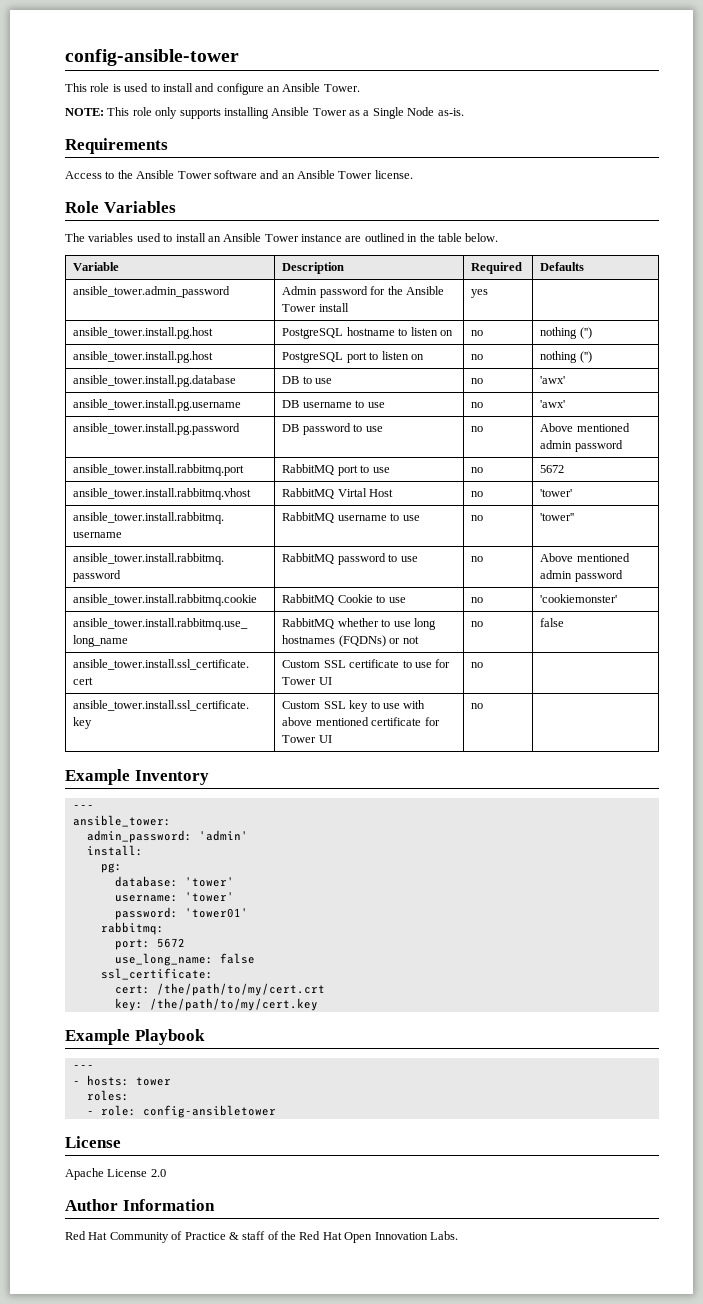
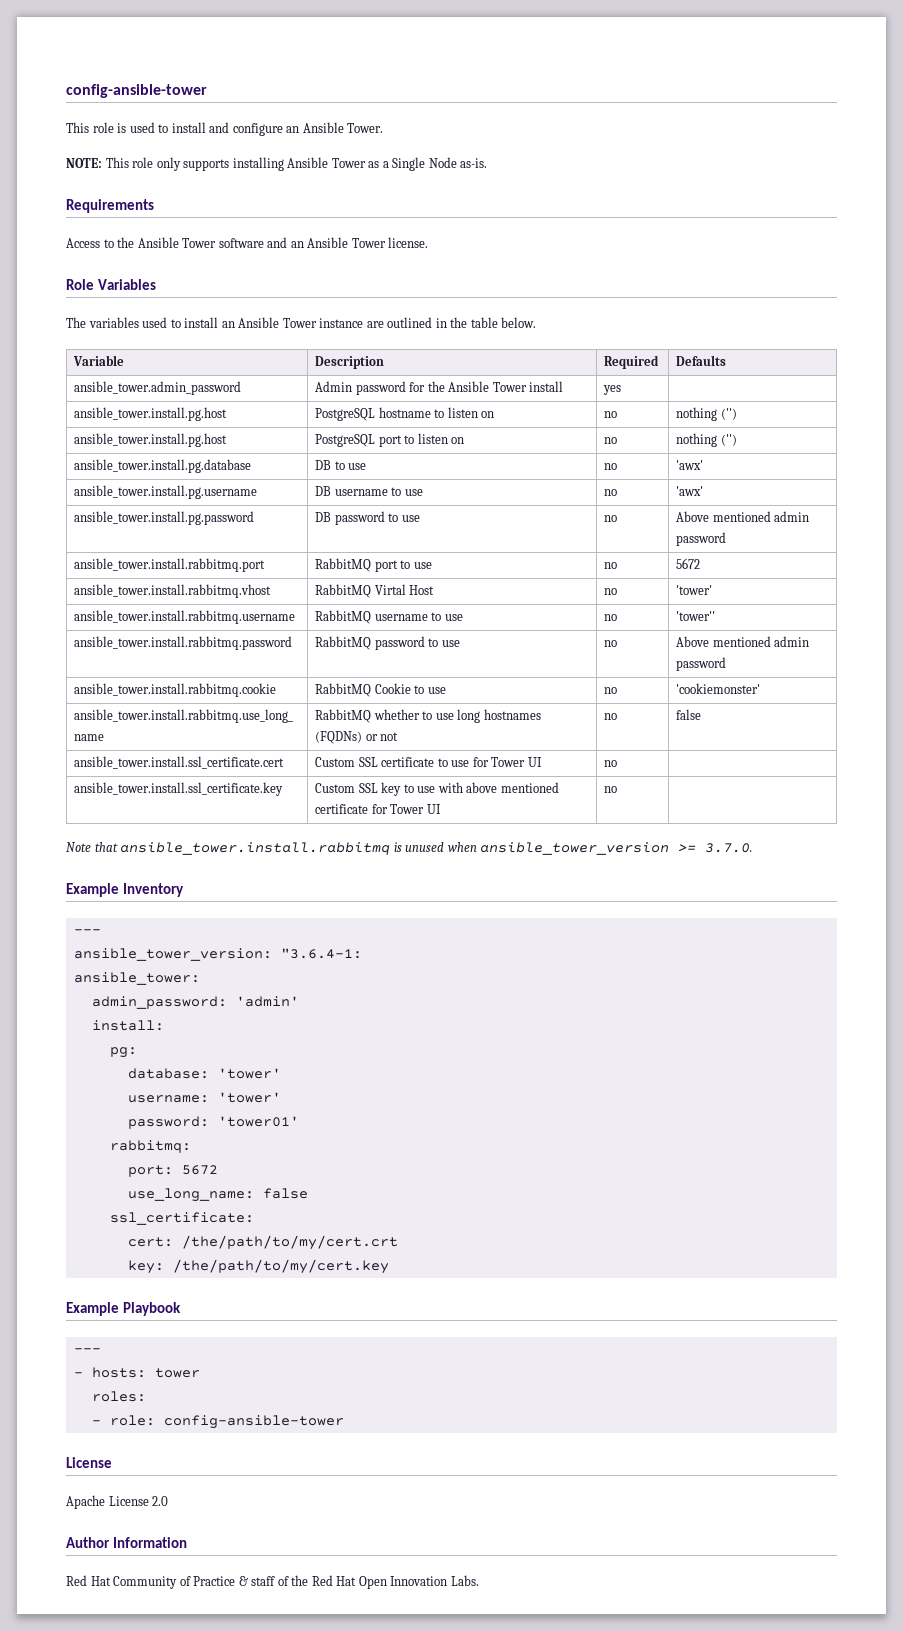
(484, 706) none -> [66,842,753,855] // Note that ansible_tower.install.rabbitmq is unused when ansible_tower_version >= 3.7.0.
(94, 807) none -> [73,948,362,961] // ansible_tower_version: "3.6.4-1:
[142,1105,276,1118] config-ansibletower -> [163,1415,344,1429] config-ansible-tower

